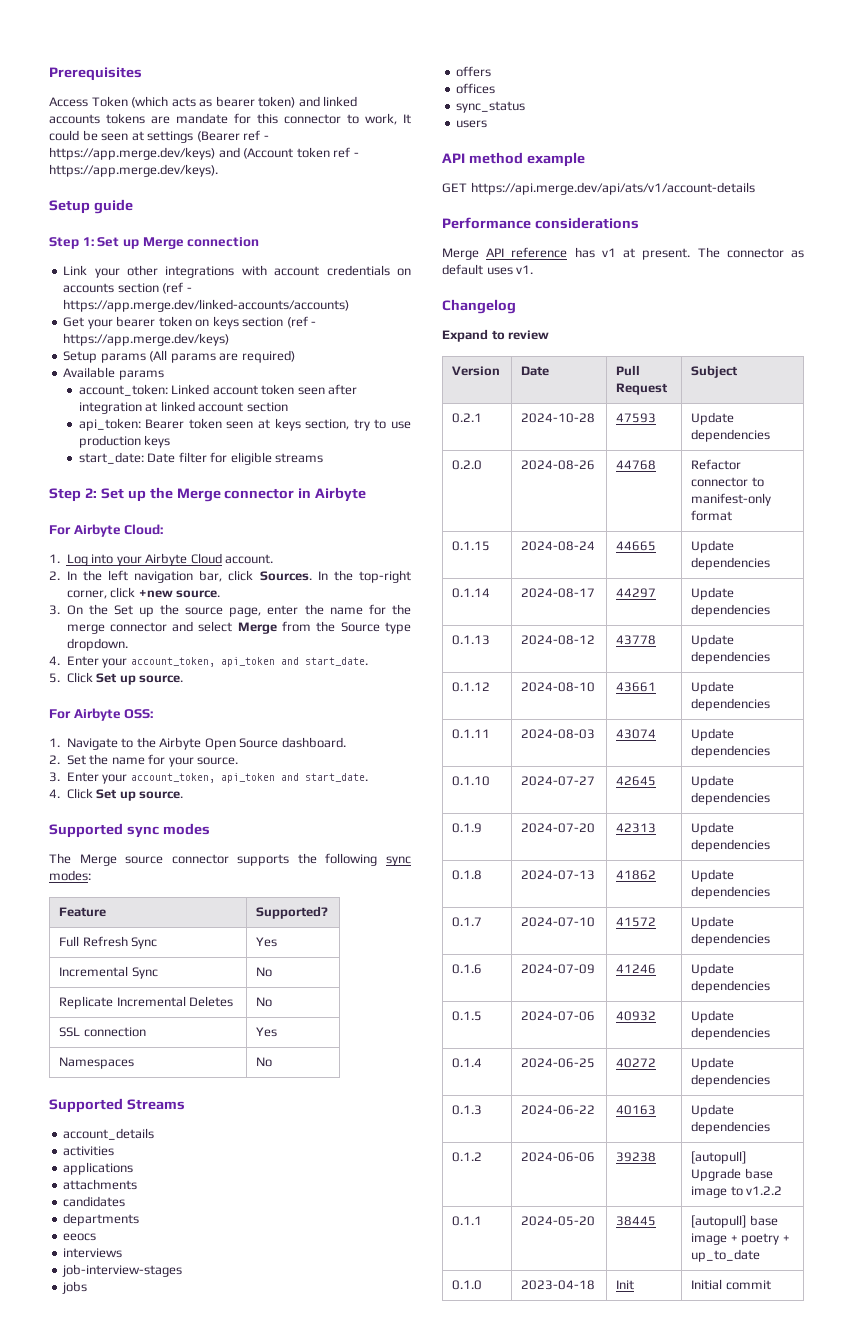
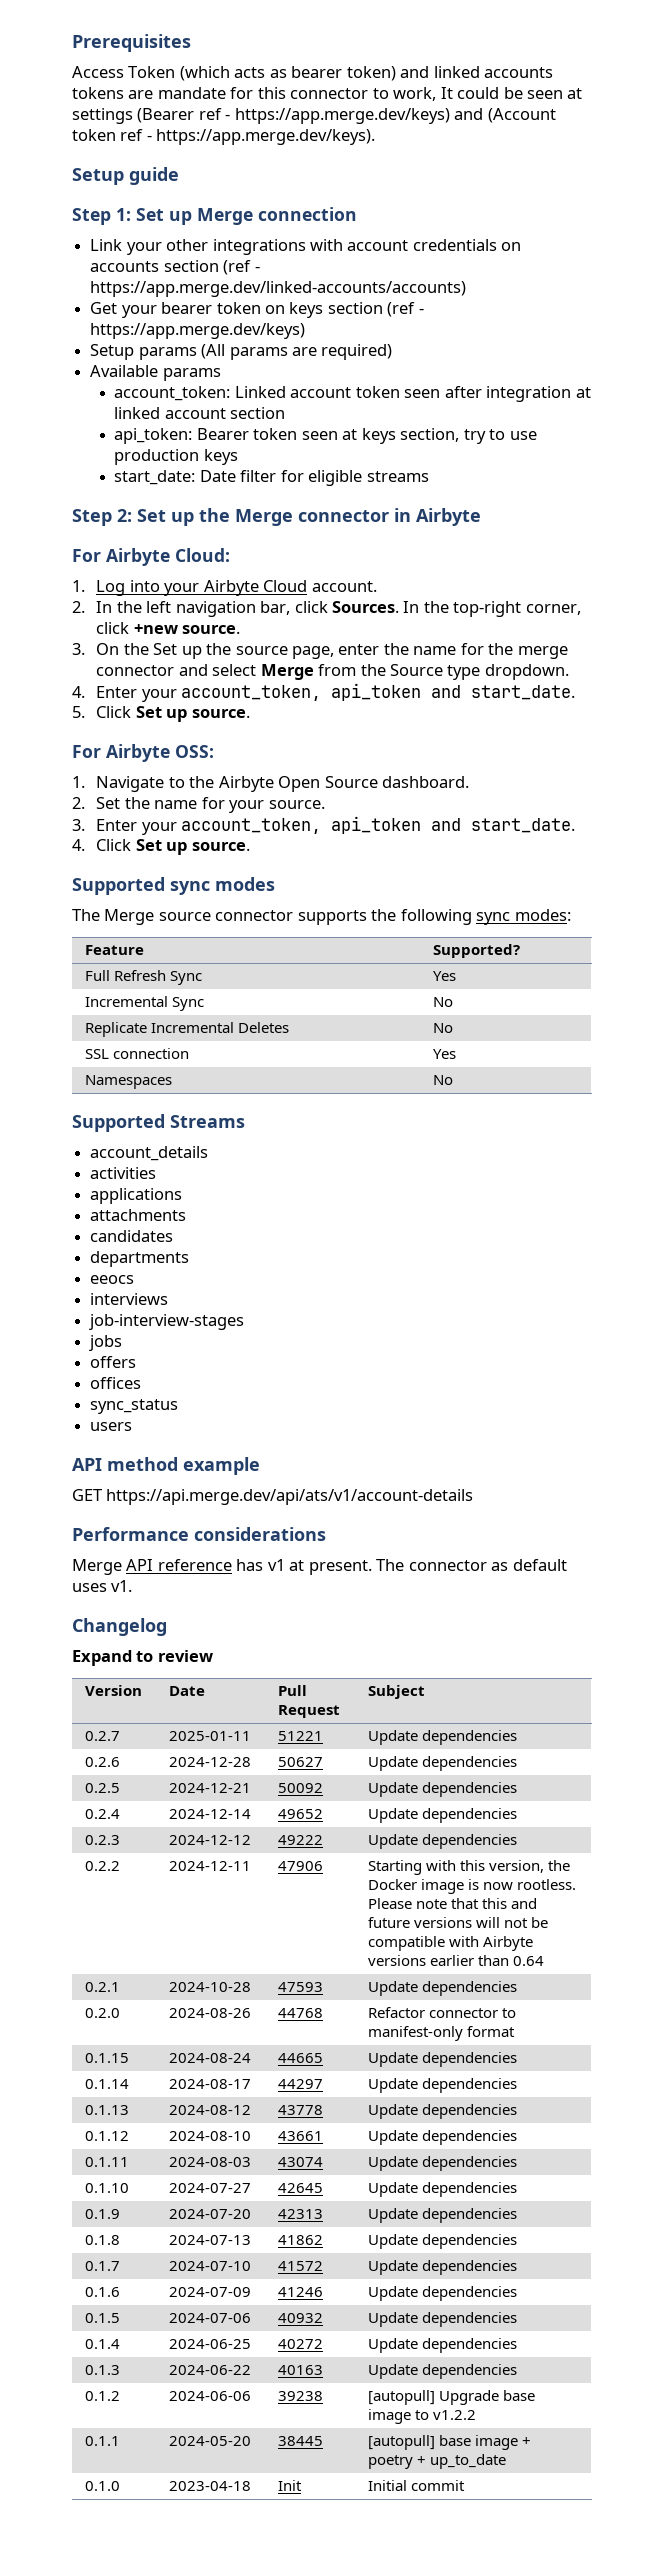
(739, 371) none -> [85,1731,121,1741] [169,1731,252,1741] [278,1731,324,1741] [368,1730,518,1745] [85,1757,121,1767] [169,1757,252,1767] [278,1757,324,1767] [368,1756,518,1771] [85,1783,121,1793] [169,1783,252,1793] [278,1783,324,1793] [368,1782,518,1797] [85,1809,121,1819] [169,1809,252,1819] [278,1809,324,1819] [368,1808,518,1823] [85,1835,121,1845] [169,1835,252,1845] [278,1835,324,1845] [368,1834,518,1849] [85,1861,121,1871] [169,1861,252,1871] [278,1861,324,1871] [368,1860,571,1875] [368,1879,577,1894] [368,1898,538,1909] [368,1917,549,1928] [368,1936,534,1951] [368,1955,545,1966] // 0.2.7 | 2025-01-11 | 51221 | Update dependencies // 0.2.6 | 2024-12-28 | 50627 | Update dependencies // 0.2.5 | 2024-12-21 | 50092 | Update dependencies // 0.2.4 | 2024-12-14 | 49652 | Update dependencies // 0.2.3 | 2024-12-12 | 49222 | Update dependencies // 0.2.2 | 2024-12-11 | 47906 | Starting with this version, the Docker image is now rootless. Please note that this and future versions will not be compatible with Airbyte versions earlier than 0.64

